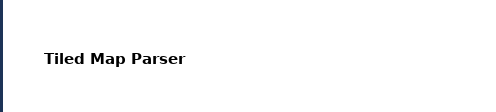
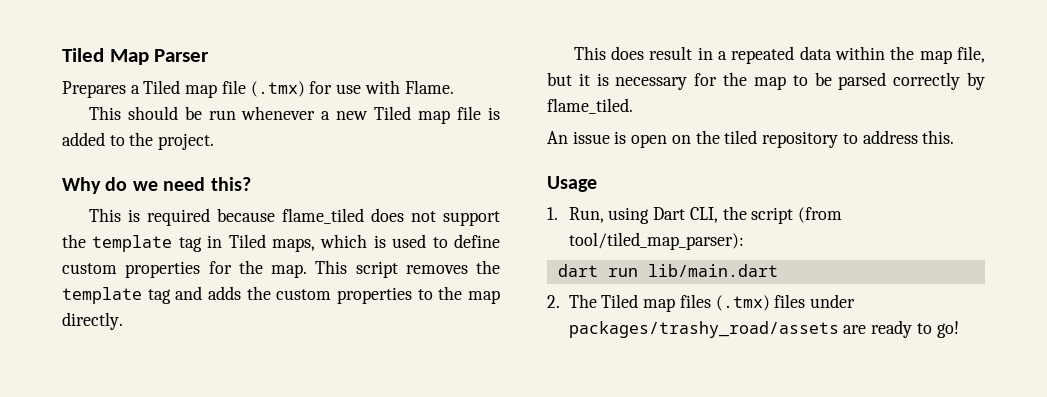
(186, 58) none -> [62,80,454,98] [88,106,501,124] [62,132,215,150] [62,177,251,194] [88,208,500,226] [62,234,500,252] [62,260,500,278] [62,286,501,304] [62,312,123,330] [573,46,985,64] [547,72,985,90] [547,98,633,114] [547,130,955,148] [547,176,597,192] [547,206,843,224] [568,232,744,250] [557,264,778,277] [547,294,856,312] [568,320,959,338] // Prepares a Tiled map file (.tmx) for use with Flame. // This should be run whenever a new Tiled map file is added to the project. // Why do we need this? // This is required because flame_tiled does not support the template tag in Tiled maps, which is used to define custom properties for the map. This script removes the template tag and adds the custom properties to the map directly. // This does result in a repeated data within the map file, but it is necessary for the map to be parsed correctly by flame_tiled. // An issue is open on the tiled repository to address this. // Usage // 1. Run, using Dart CLI, the script (from tool/tiled_map_parser): // dart run lib/main.dart // 2. The Tiled map files (.tmx) files under packages/trashy_road/assets are ready to go!

